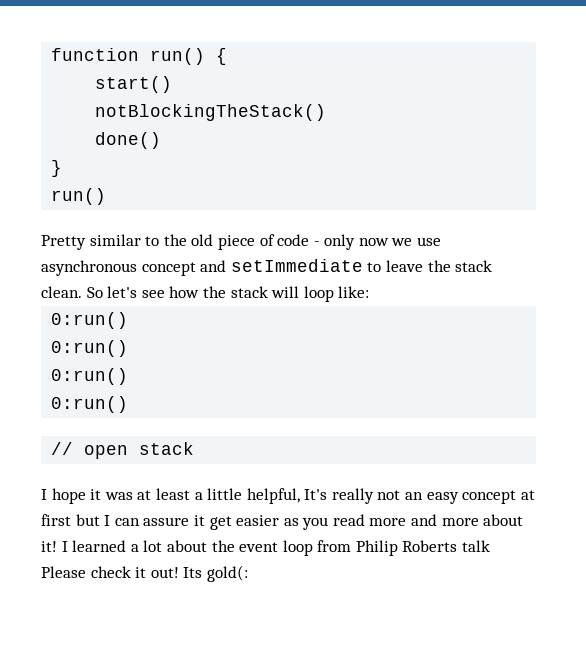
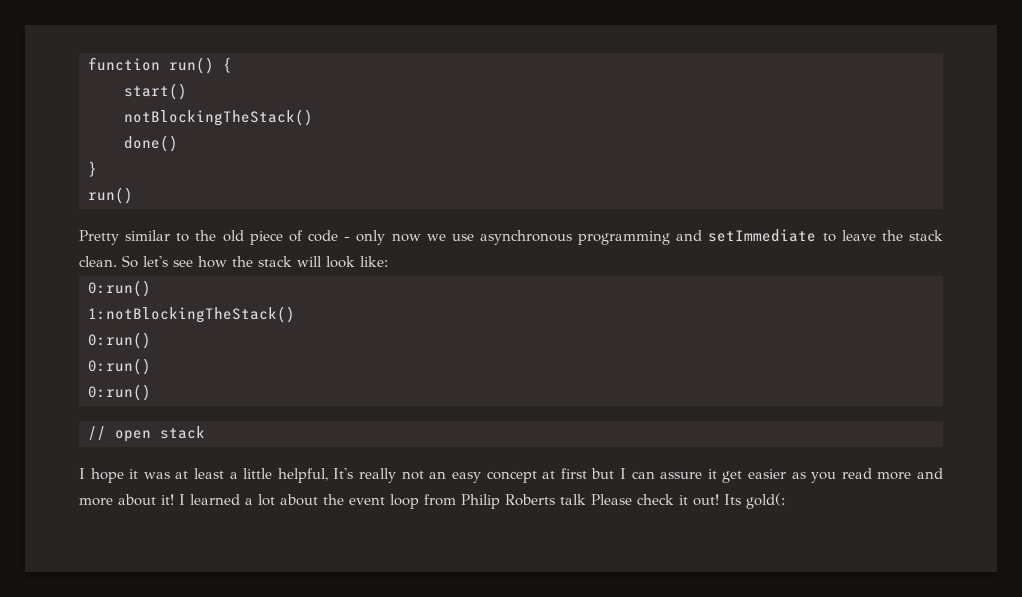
[141,262,196,276] concept -> [578,231,671,245] programming
[303,286,334,302] loop -> [326,256,355,268] look
(129, 320) none -> [88,306,295,323] // 1:notBlockingTheStack()

